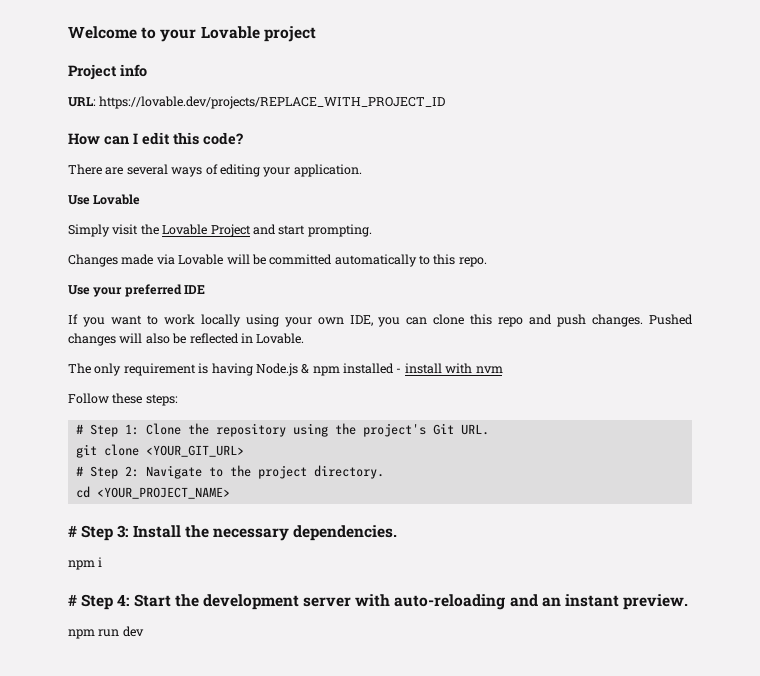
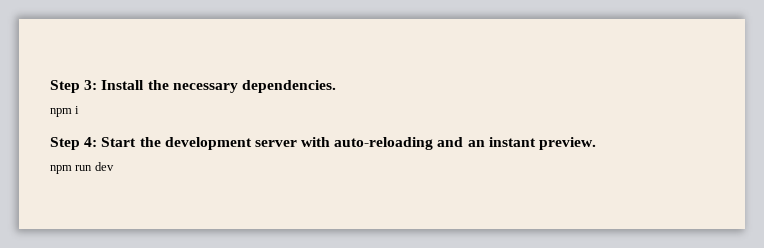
[68,26,316,42] [68,64,147,80] [68,96,446,109] [68,132,243,145] [68,164,362,177] [68,194,141,205] [68,224,372,237] [68,254,487,267] [68,284,206,297] [68,314,694,327] [68,333,305,346] [68,363,503,376] [68,393,178,406] [75,423,489,437] [75,444,244,458] [75,465,384,479] [75,486,230,499] [68,525,77,537] Welcome to your Lovable project // Project info // URL: https://lovable.dev/projects/REPLACE_WITH_PROJECT_ID // How can I edit this code? // There are several ways of editing your application. // Use Lovable // Simply visit the Lovable Project and start prompting. // Changes made via Lovable will be committed automatically to this repo. // Use your preferred IDE // If you want to work locally using your own IDE, you can clone this repo and push changes. Pushed changes will also be reflected in Lovable. // The only requirement is having Node.js & npm installed - install with nvm // Follow these steps: // # Step 1: Clone the repository using the project's Git URL. // git clone <YOUR_GIT_URL> // # Step 2: Navigate to the project directory. // cd <YOUR_PROJECT_NAME> // # -> (50, 86) none
[68,594,77,606] # -> (80, 110) none

